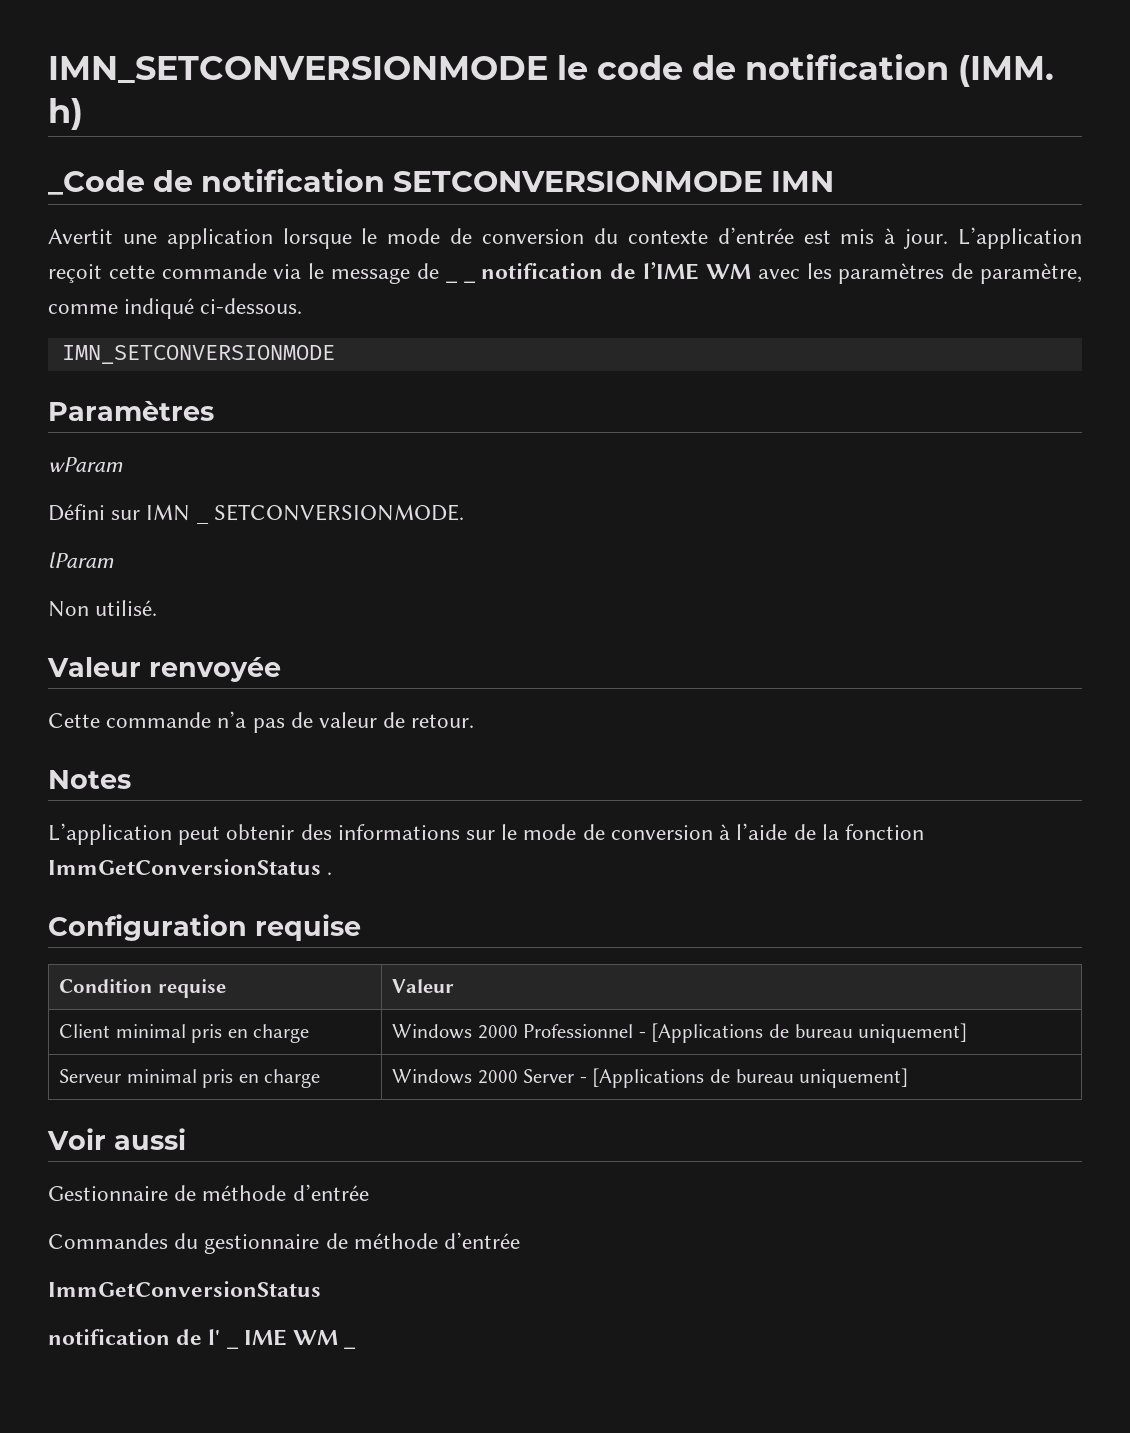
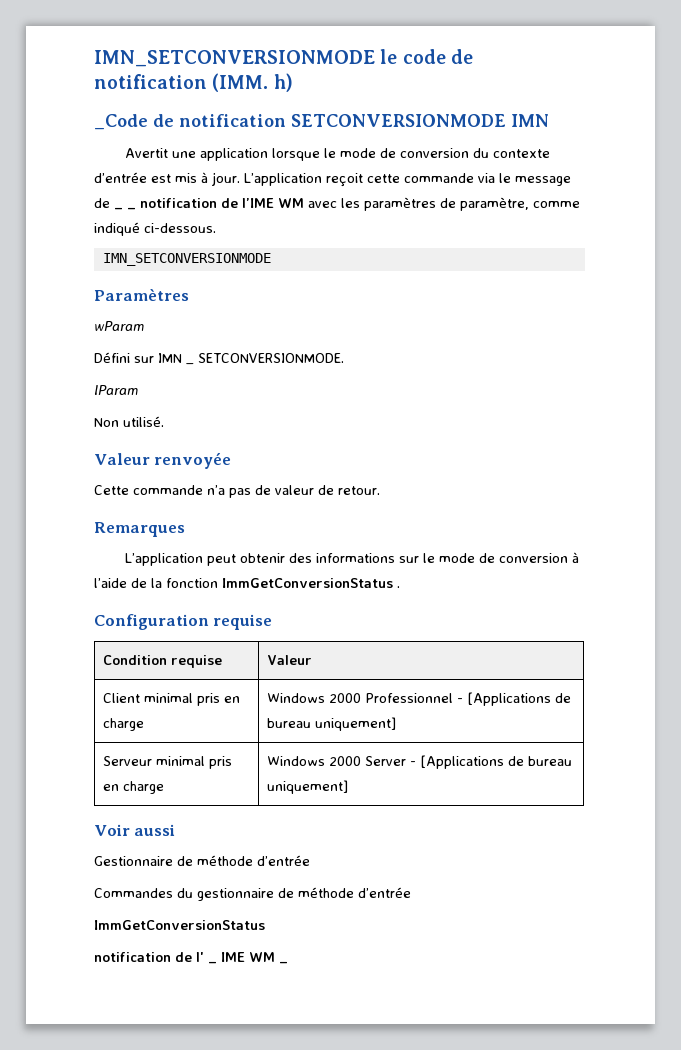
[48,770,131,789] Notes -> [94,522,185,537] Remarques

